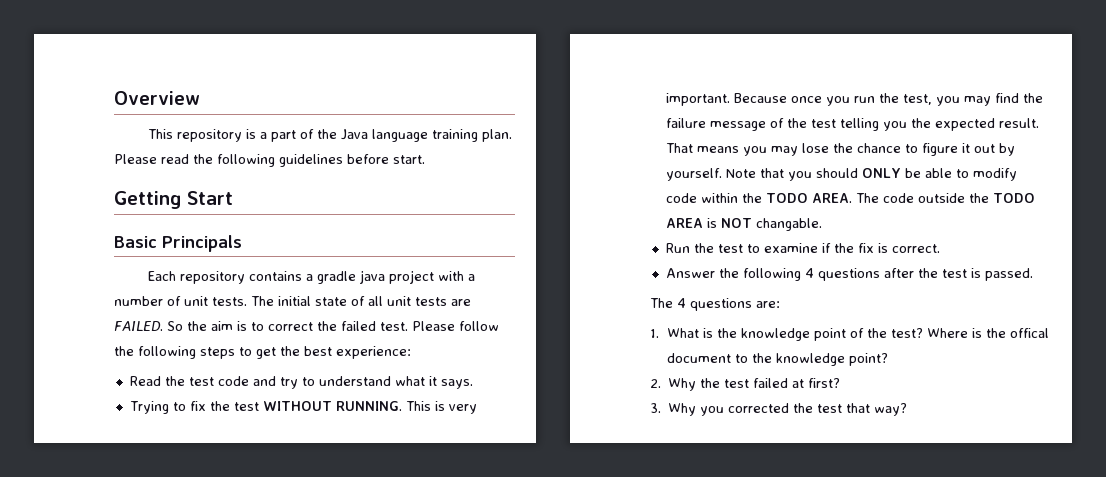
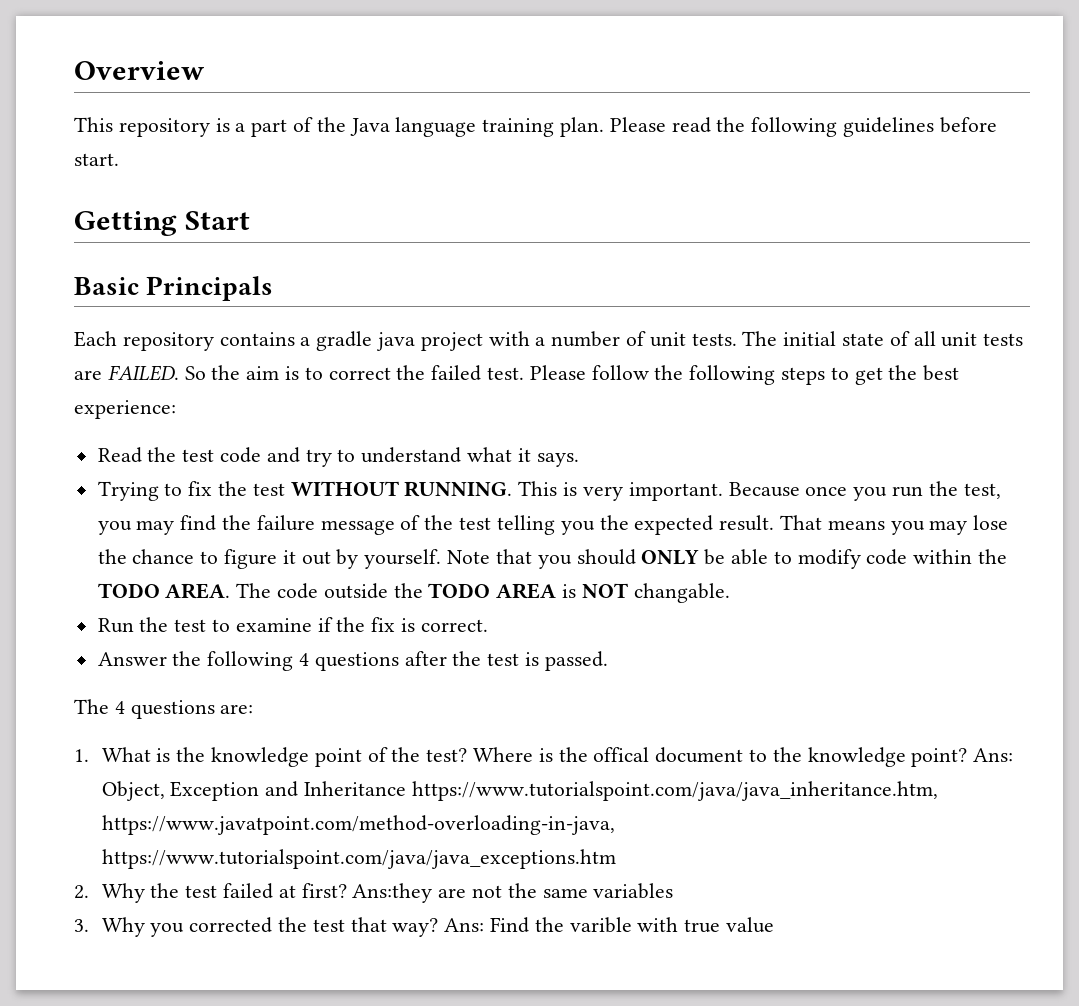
(888, 359) none -> [973,748,1014,762] [101,781,938,801] [101,815,615,835] [101,849,616,869] Ans: Object, Exception and Inheritance https://www.tutorialspoint.com/java/java_inheritance.htm, https://www.javatpoint.com/method-overloading-in-java, https://www.tutorialspoint.com/java/java_exceptions.htm
(841, 383) none -> [352,883,674,903] Ans:they are not the same variables
(908, 409) none -> [444,917,775,933] Ans: Find the varible with true value

